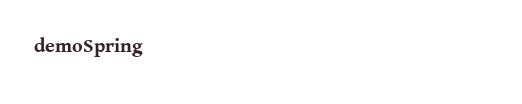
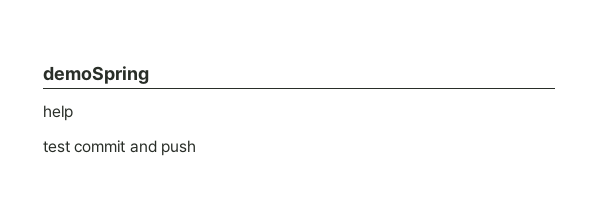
(143, 47) none -> [43,105,73,121] [43,140,196,156] // help // test commit and push

